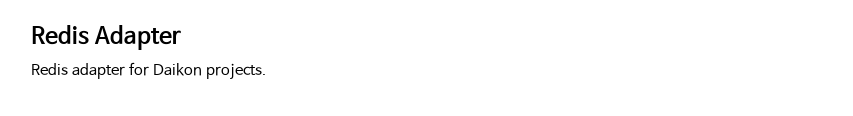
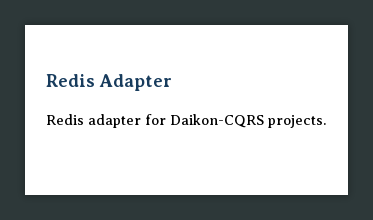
[152,63,202,76] Daikon -> [170,114,264,128] Daikon-CQRS

